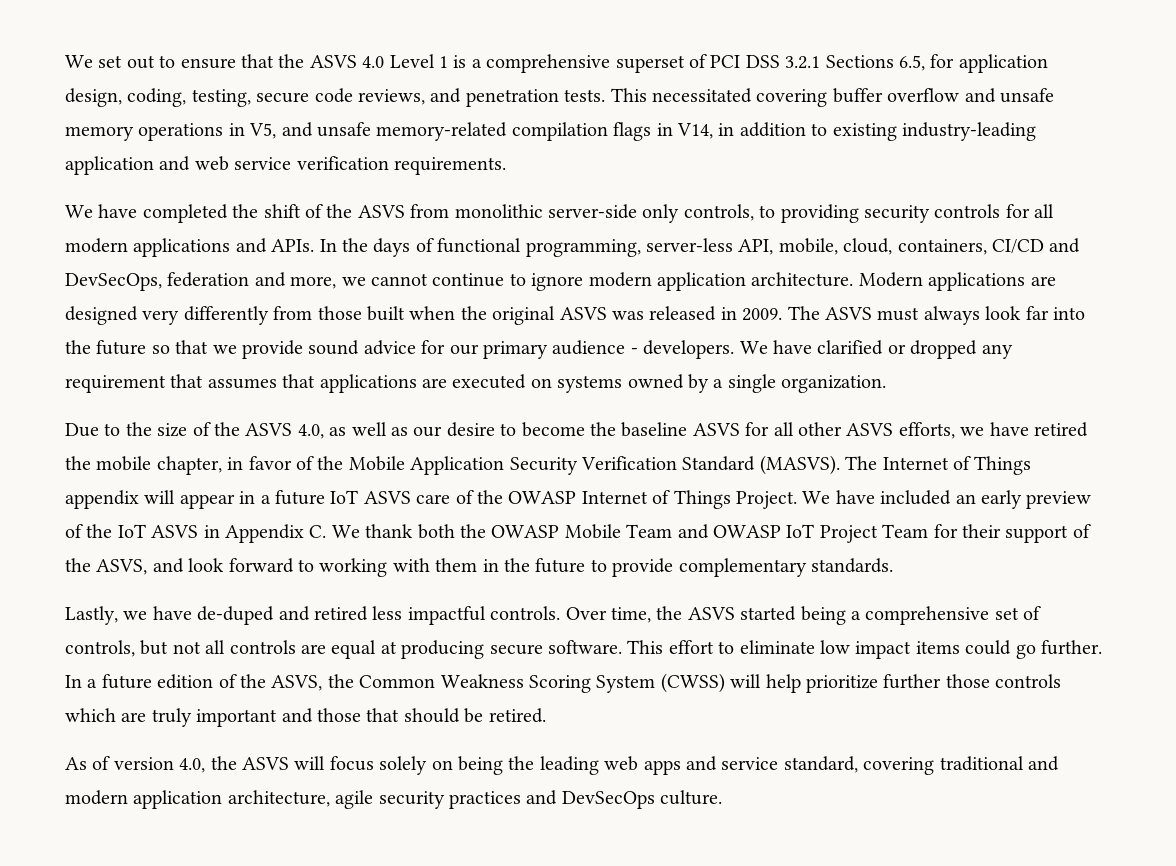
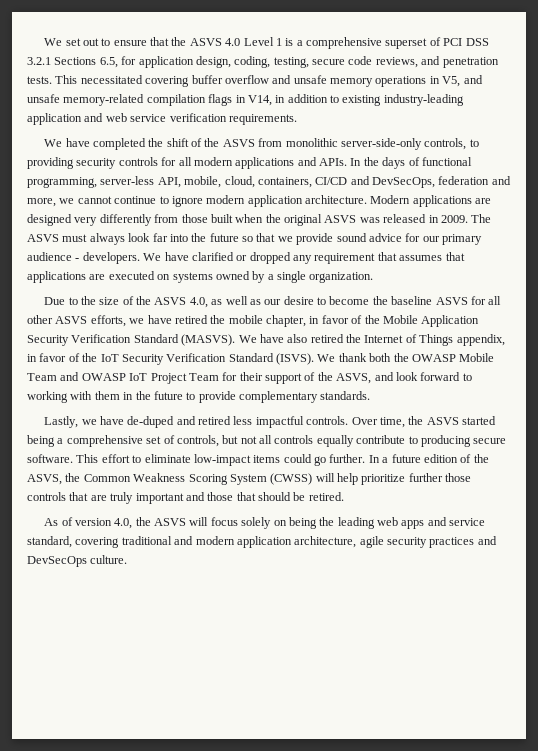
[547,204,680,223] server-side only -> [340,138,422,150] server-side-only
[845,456,1032,475] [65,490,1092,509] [65,524,327,543] The Internet of Things appendix will appear in a future IoT ASVS care of the OWASP Internet of Things Project. We have included an early preview of the IoT ASVS in Appendix C. -> [238,334,505,346] [27,353,314,365] We have also retired the Internet of Things appendix, in favor of the IoT Security Verification Standard (ISVS).
[301,640,397,659] are equal at -> [316,435,418,447] equally contribute to
[819,640,912,659] low impact -> [193,454,251,466] low-impact
[65,708,116,722] which -> [69,492,89,501] that

